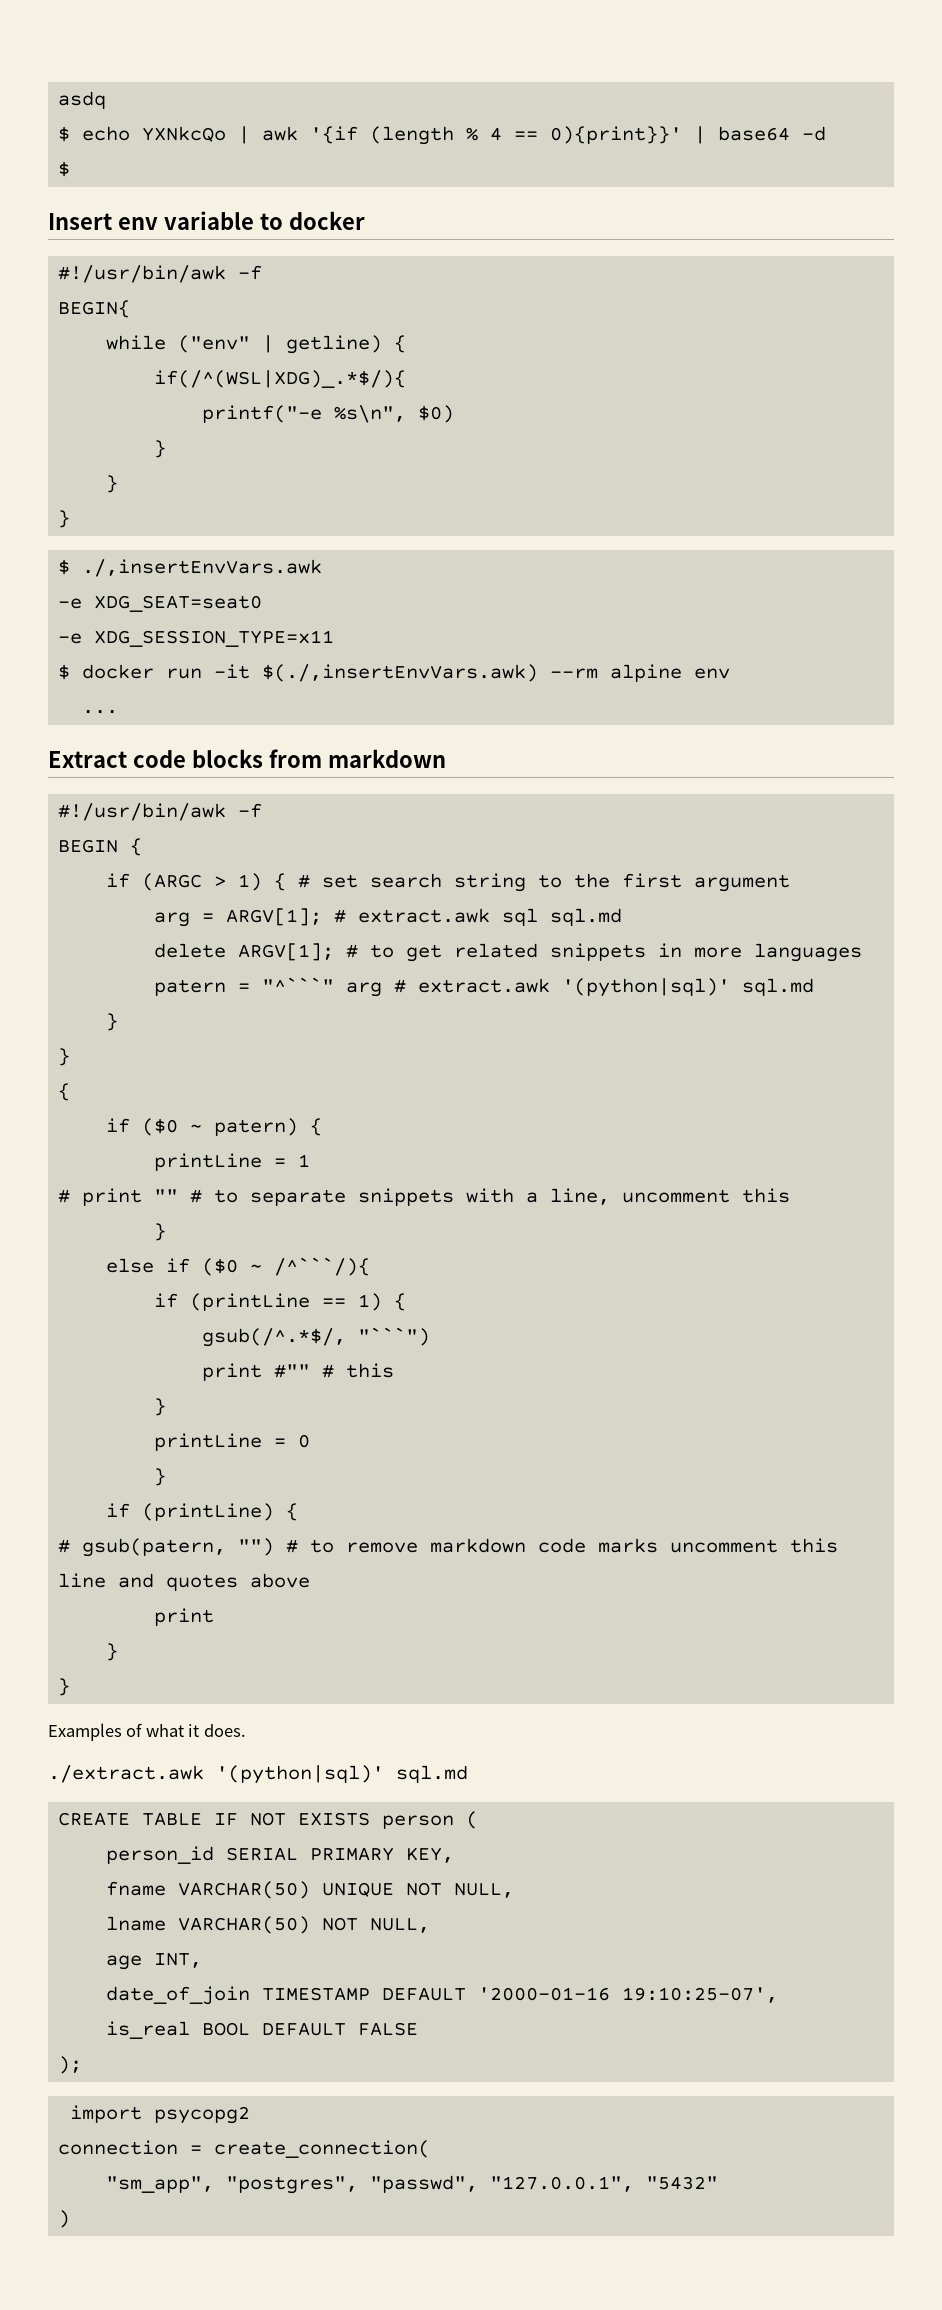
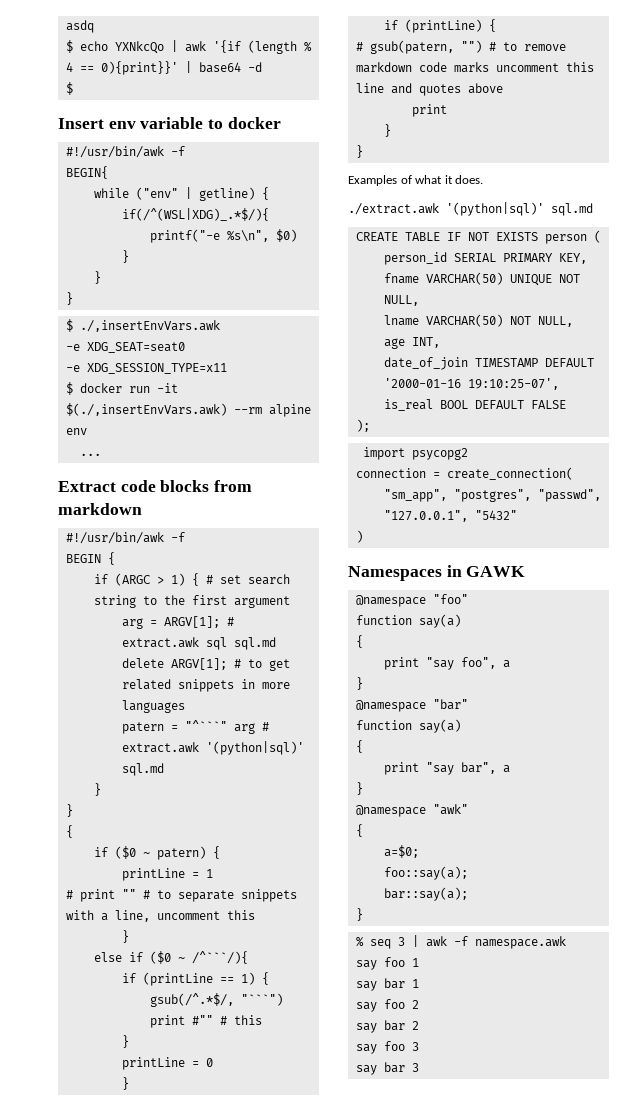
(70, 2219) none -> [348,565,526,581] [355,594,468,607] [355,614,461,628] [355,635,363,648] [383,657,510,670] [355,677,363,690] [355,699,468,712] [355,719,461,733] [355,740,363,753] [383,762,510,775] [355,782,363,795] [355,804,468,817] [355,824,363,837] [383,845,419,858] [383,866,468,880] [383,887,468,901] [355,908,363,921] [355,935,566,949] [355,957,419,970] [355,978,419,991] [355,999,419,1012] [355,1020,419,1033] [355,1041,419,1054] [355,1062,419,1075] // Namespaces in GAWK // @namespace "foo" // function say(a) // { // print "say foo", a // } // @namespace "bar" // function say(a) // { // print "say bar", a // } // @namespace "awk" // { // a=$0; // foo::say(a); // bar::say(a); // } // % seq 3 | awk -f namespace.awk // say foo 1 // say bar 1 // say foo 2 // say bar 2 // say foo 3 // say bar 3

